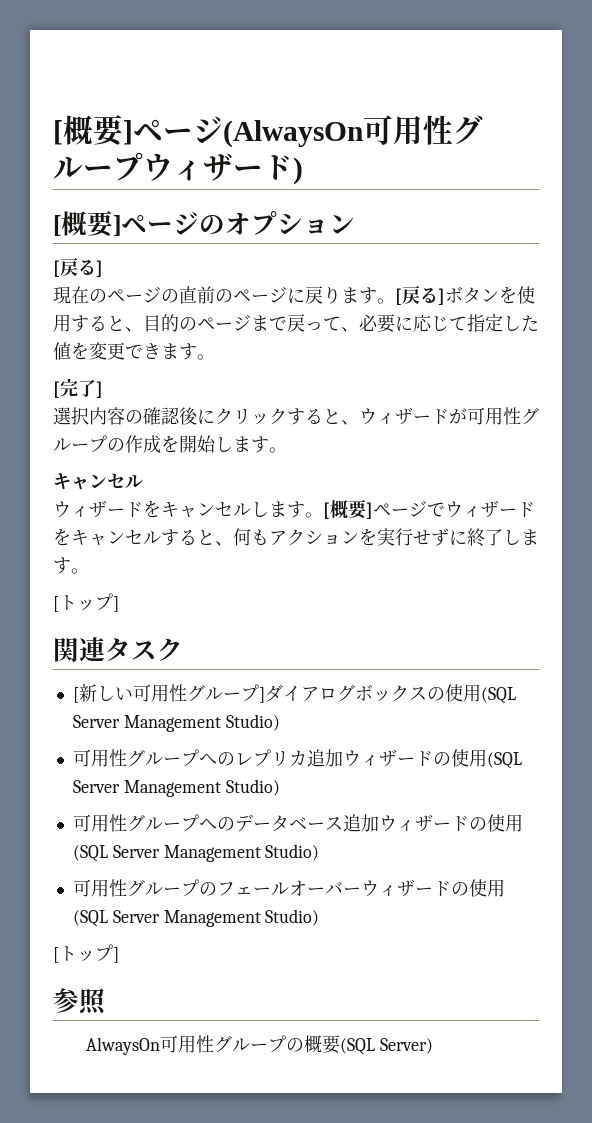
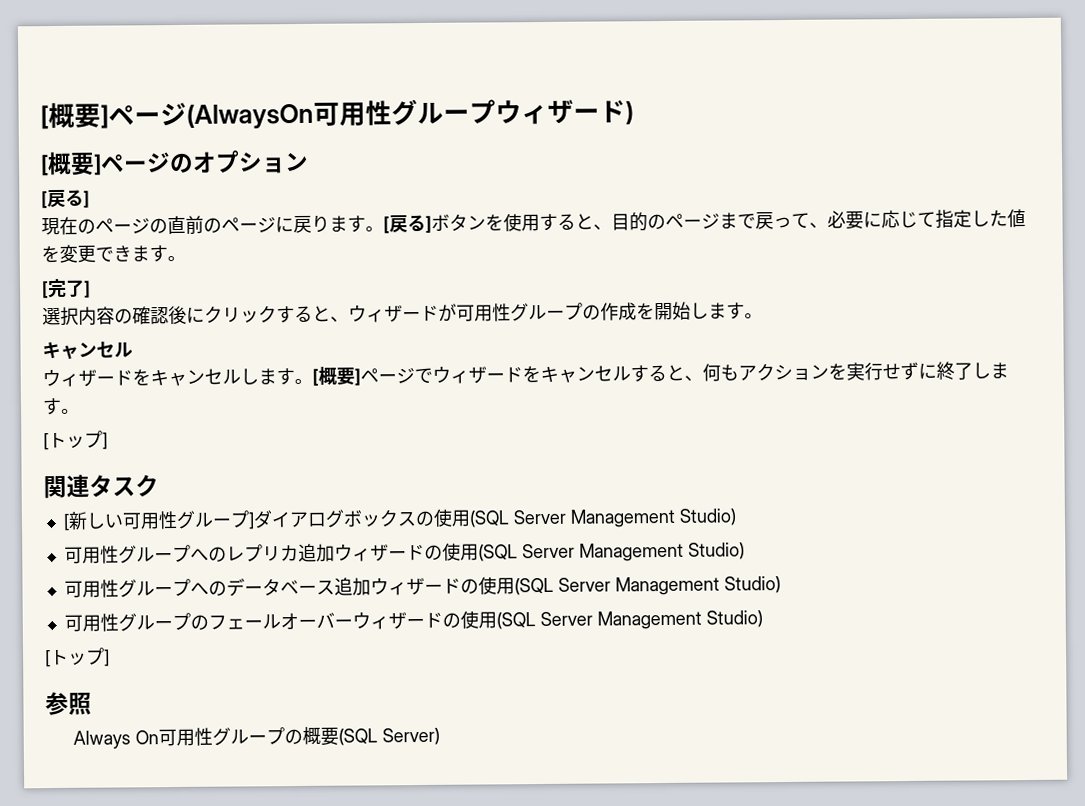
[85,1037,160,1055] AlwaysOn -> [73,730,160,749] Always On

